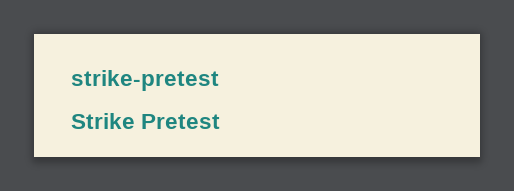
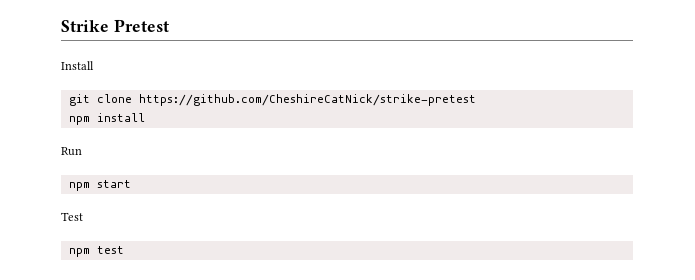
[71,70,219,91] strike-pretest // -> (61, 26) none
(221, 121) none -> [61,61,94,70] [68,94,476,106] [68,113,145,125] [61,147,82,156] [68,180,131,191] [61,212,83,221] [68,246,124,257] // Install // git clone https://github.com/CheshireCatNick/strike-pretest // npm install // Run // npm start // Test // npm test

